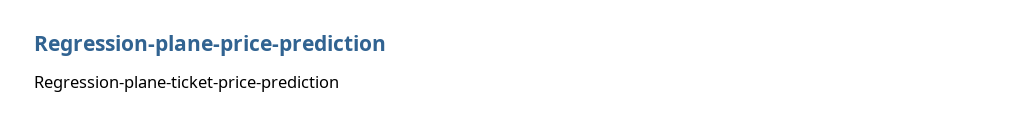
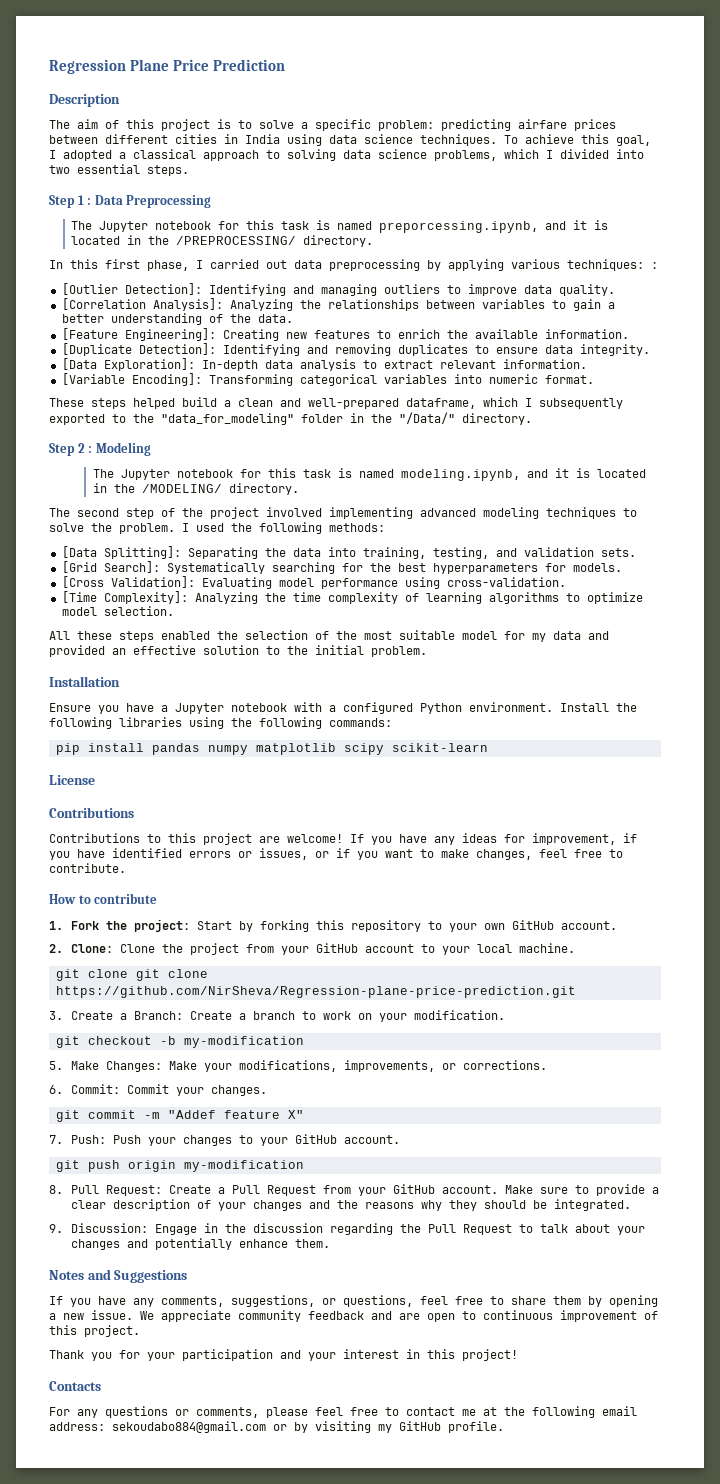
[34,35,386,56] [34,76,339,92] Regression-plane-price-prediction // Regression-plane-ticket-price-prediction -> [49,59,285,74] [49,94,120,107] [49,119,616,131] [49,134,651,146] [49,149,644,161] [49,164,189,176] [49,195,212,208] [70,220,608,233] [70,235,373,247] [49,259,658,271] [61,283,615,296] [61,298,615,311] [61,313,293,325] [61,328,629,341] [61,343,650,356] [61,358,587,371] [61,373,594,386] [49,397,623,409] [49,412,532,425] [49,442,151,456] [92,468,646,481] [92,483,299,495] [49,507,637,519] [49,522,385,534] [61,546,636,559] [61,561,622,574] [61,576,566,589] [61,591,643,604] [61,606,174,616] [49,630,609,642] [49,645,427,657] [49,676,120,687] [49,702,637,714] [49,717,392,729] [55,743,488,755] [49,775,95,785] [49,807,134,818] [49,833,637,845] [49,848,623,860] [49,863,126,873] [49,893,158,904] [49,919,617,932] [49,943,575,955] [55,969,208,981] [55,986,576,998] [49,1010,505,1022] [55,1036,304,1048] [49,1060,547,1072] [49,1084,267,1096] [55,1110,304,1122] [49,1134,400,1146] [55,1160,304,1172] [49,1184,659,1196] [70,1199,631,1211] [49,1223,645,1235] [70,1238,330,1250] [49,1269,188,1283] [49,1295,658,1307] [49,1310,658,1322] [49,1325,140,1337] [49,1349,518,1361] [49,1381,101,1391] [49,1406,637,1418] [49,1421,504,1433] Regression Plane Price Prediction // Description // The aim of this project is to solve a specific problem: predicting airfare prices between different cities in India using data science techniques. To achieve this goal, I adopted a classical approach to solving data science problems, which I divided into two essential steps. // Step 1 : Data Preprocessing // The Jupyter notebook for this task is named preporcessing.ipynb, and it is located in the /PREPROCESSING/ directory. // In this first phase, I carried out data preprocessing by applying various techniques: : // [Outlier Detection]: Identifying and managing outliers to improve data quality. // [Correlation Analysis]: Analyzing the relationships between variables to gain a better understanding of the data. // [Feature Engineering]: Creating new features to enrich the available information. // [Duplicate Detection]: Identifying and removing duplicates to ensure data integrity. // [Data Exploration]: In-depth data analysis to extract relevant information. // [Variable Encoding]: Transforming categorical variables into numeric format. // These steps helped build a clean and well-prepared dataframe, which I subsequently exported to the "data_for_modeling" folder in the "/Data/" directory. // Step 2 : Modeling // The Jupyter notebook for this task is named modeling.ipynb, and it is located in the /MODELING/ directory. // The second step of the project involved implementing advanced modeling techniques to solve the problem. I used the following methods: // [Data Splitting]: Separating the data into training, testing, and validation sets. // [Grid Search]: Systematically searching for the best hyperparameters for models. // [Cross Validation]: Evaluating model performance using cross-validation. // [Time Complexity]: Analyzing the time complexity of learning algorithms to optimize model selection. // All these steps enabled the selection of the most suitable model for my data and provided an effective solution to the initial problem. // Installation // Ensure you have a Jupyter notebook with a configured Python environment. Install the following libraries using the following commands: // pip install pandas numpy matplotlib scipy scikit-learn // License // Contributions // Contributions to this project are welcome! If you have any ideas for improvement, if you have identified errors or issues, or if you want to make changes, feel free to contribute. // How to contribute // 1. Fork the project: Start by forking this repository to your own GitHub account. // 2. Clone: Clone the project from your GitHub account to your local machine. // git clone git clone https://github.com/NirSheva/Regression-plane-price-prediction.git // 3. Create a Branch: Create a branch to work on your modification. // git checkout -b my-modification // 5. Make Changes: Make your modifications, improvements, or corrections. // 6. Commit: Commit your changes. // git commit -m "Addef feature X" // 7. Push: Push your changes to your GitHub account. // git push origin my-modification // 8. Pull Request: Create a Pull Request from your GitHub account. Make sure to provide a clear description of your changes and the reasons why they should be integrated. // 9. Discussion: Engage in the discussion regarding the Pull Request to talk about your changes and potentially enhance them. // Notes and Suggestions // If you have any comments, suggestions, or questions, feel free to share them by opening a new issue. We appreciate community feedback and are open to continuous improvement of this project. // Thank you for your participation and your interest in this project! // Contacts // For any questions or comments, please feel free to contact me at the following email address: sekoudabo884@gmail.com or by visiting my GitHub profile.

